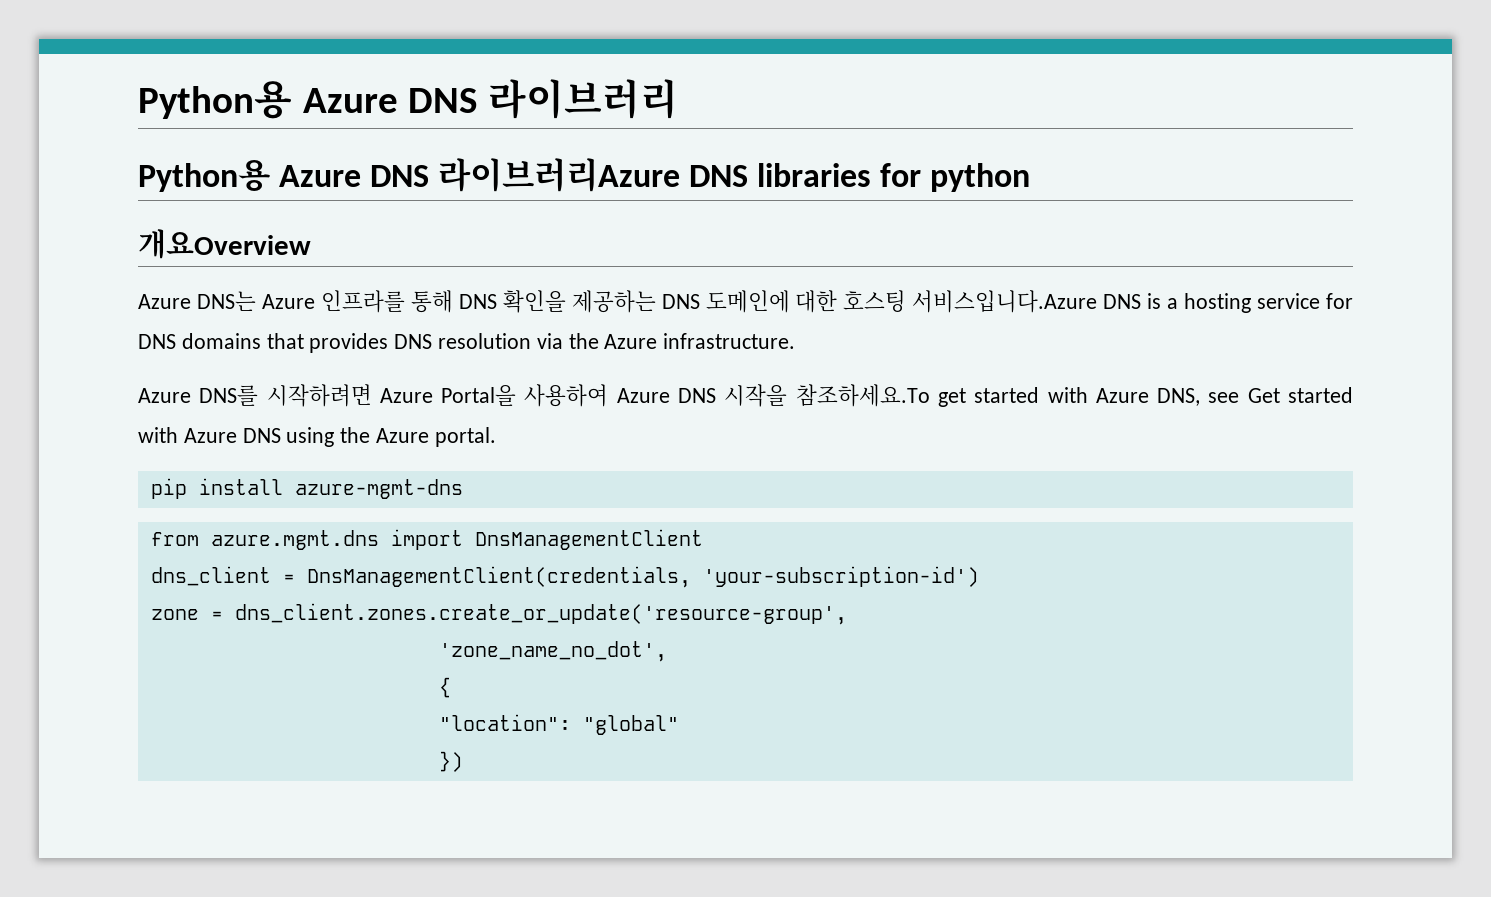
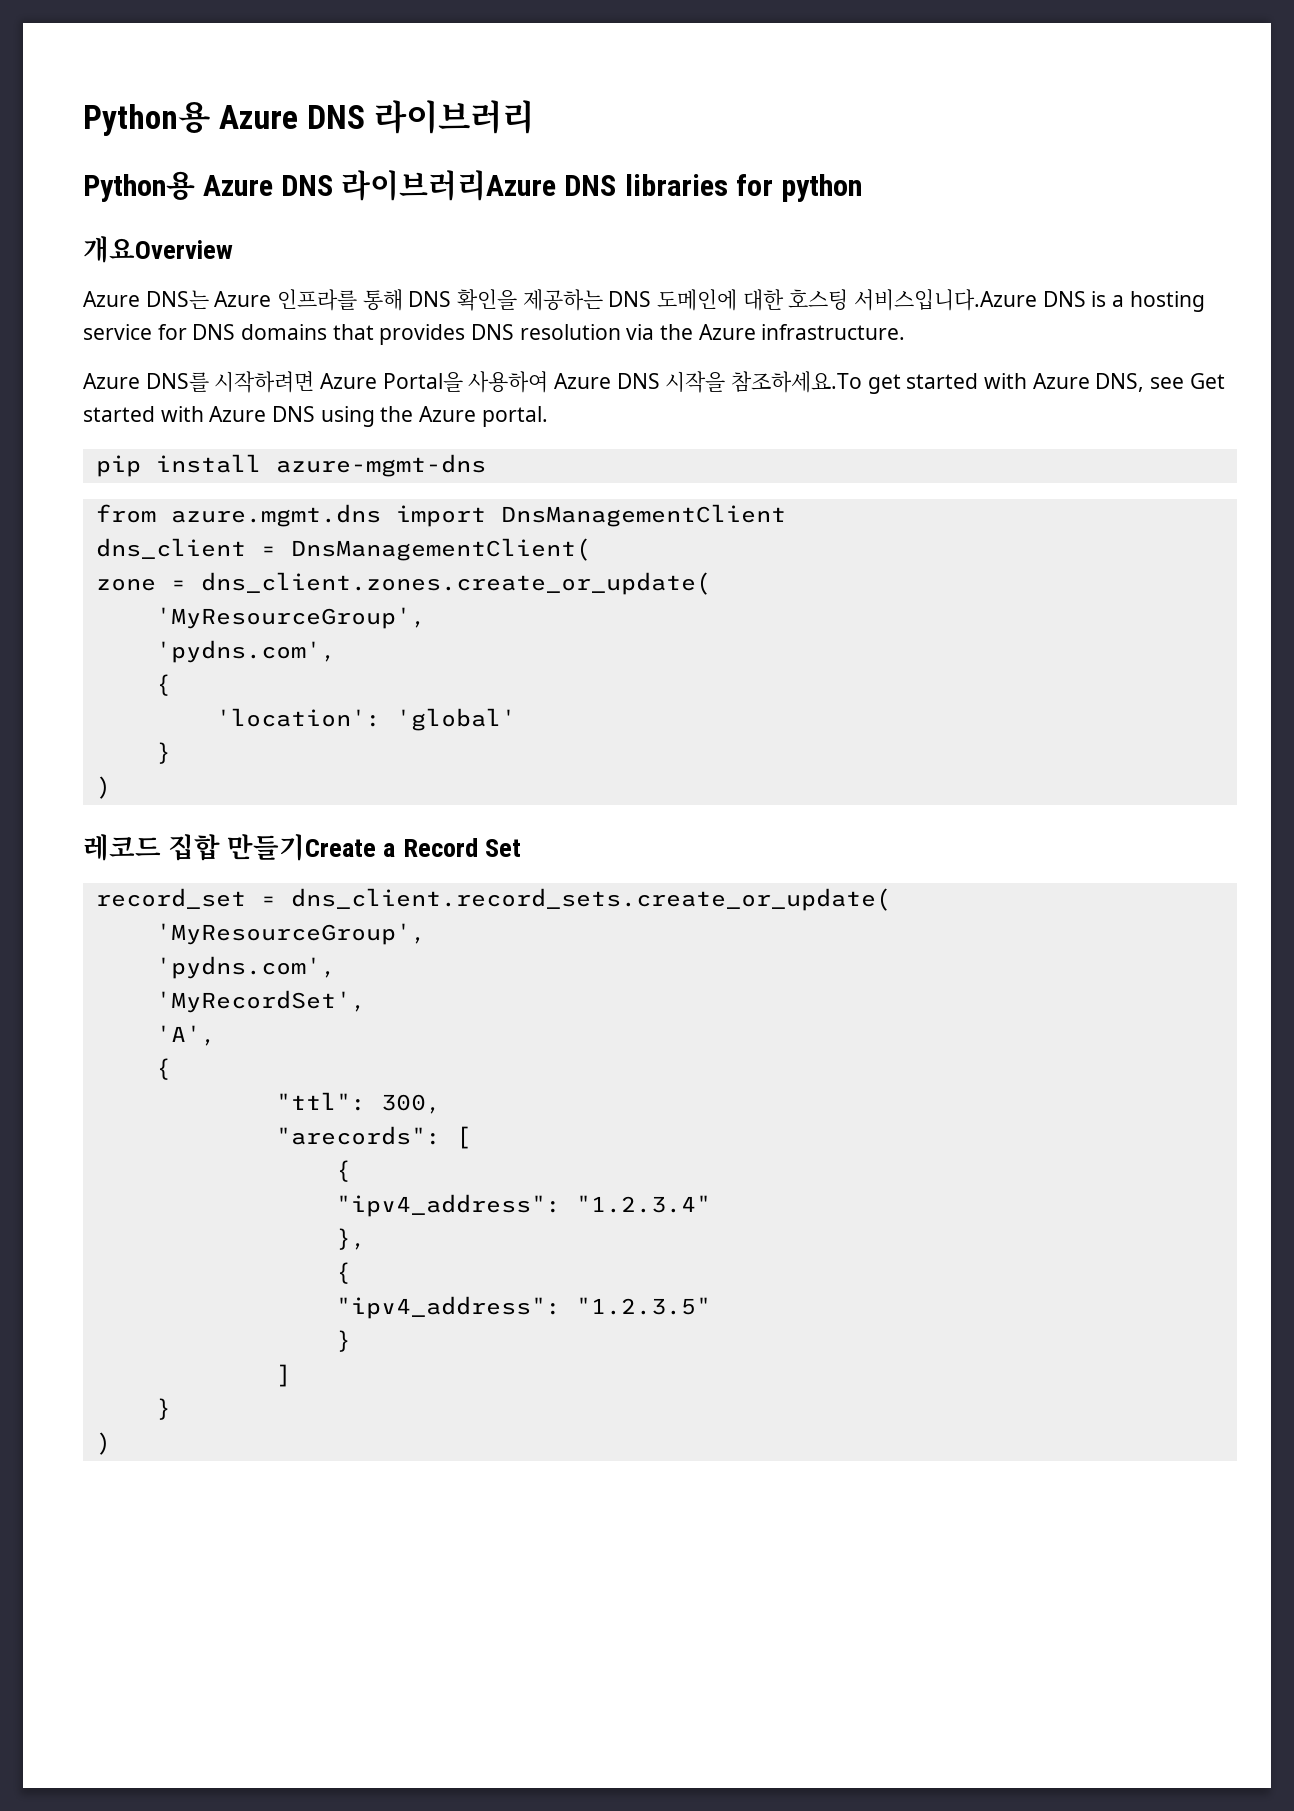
[306,566,979,588] DnsManagementClient(credentials, 'your-subscription-id') -> [290,538,591,561] DnsManagementClient(
[234,603,847,625] [438,641,667,662] [438,677,451,698] [438,714,679,735] [438,751,463,772] dns_client.zones.create_or_update('resource-group', // 'zone_name_no_dot', // { // "location": "global" // }) -> [200,572,711,595] [155,607,426,629] [155,640,336,663] [155,674,171,696] [215,708,516,731] [155,742,171,764] [95,776,111,799] [83,834,521,861] [95,888,891,911] [155,923,426,945] [155,956,336,979] [155,990,366,1013] [155,1025,216,1046] [155,1058,171,1080] [275,1092,441,1114] [275,1126,471,1149] [335,1160,351,1182] [335,1194,711,1217] [335,1228,366,1250] [335,1262,351,1284] [335,1296,711,1319] [335,1330,351,1352] [275,1364,291,1387] [155,1398,171,1420] [95,1432,111,1455] dns_client.zones.create_or_update( // 'MyResourceGroup', // 'pydns.com', // { // 'location': 'global' // } // ) // 레코드 집합 만들기Create a Record Set // record_set = dns_client.record_sets.create_or_update( // 'MyResourceGroup', // 'pydns.com', // 'MyRecordSet', // 'A', // { // "ttl": 300, // "arecords": [ // { // "ipv4_address": "1.2.3.4" // }, // { // "ipv4_address": "1.2.3.5" // } // ] // } // )

